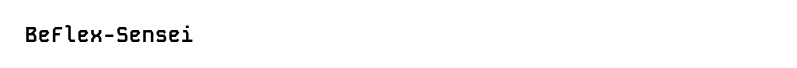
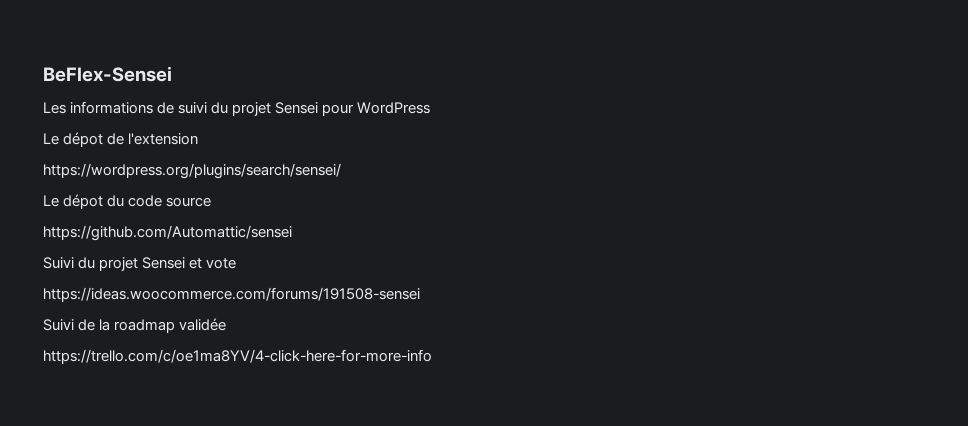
(194, 33) none -> [43,101,431,116] [43,132,199,147] [43,163,341,179] [43,194,212,209] [43,225,292,241] [43,257,237,271] [43,287,420,302] [43,318,227,333] [43,349,432,364] // Les informations de suivi du projet Sensei pour WordPress // Le dépot de l'extension // https://wordpress.org/plugins/search/sensei/ // Le dépot du code source // https://github.com/Automattic/sensei // Suivi du projet Sensei et vote // https://ideas.woocommerce.com/forums/191508-sensei // Suivi de la roadmap validée // https://trello.com/c/oe1ma8YV/4-click-here-for-more-info

